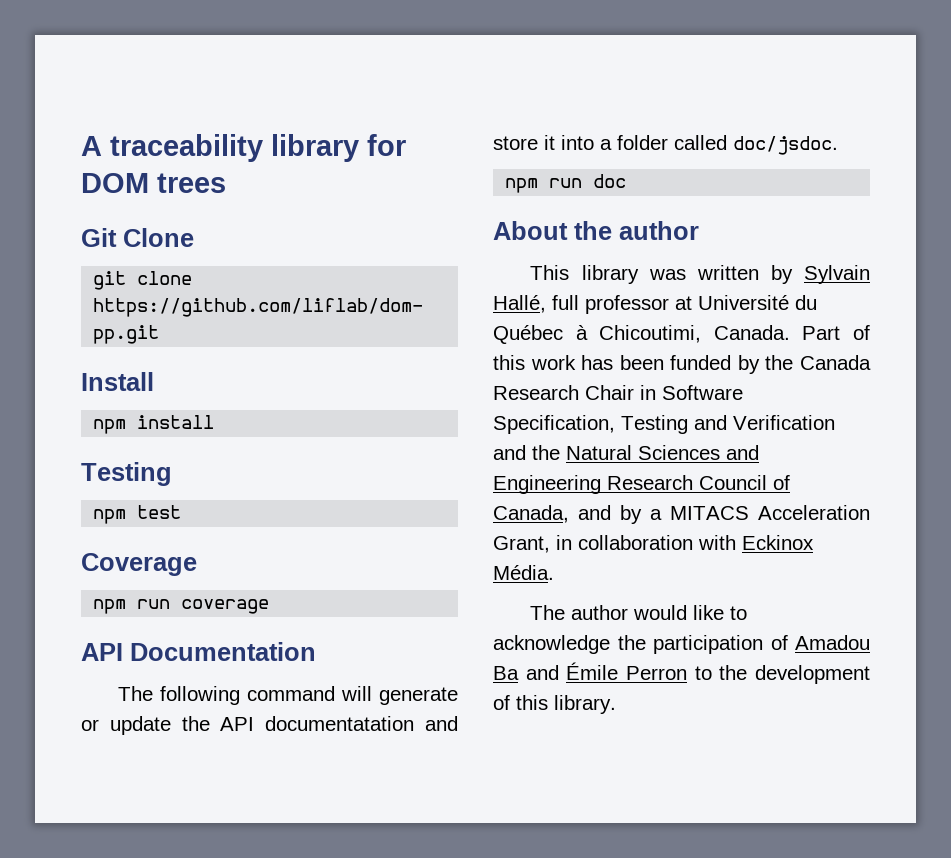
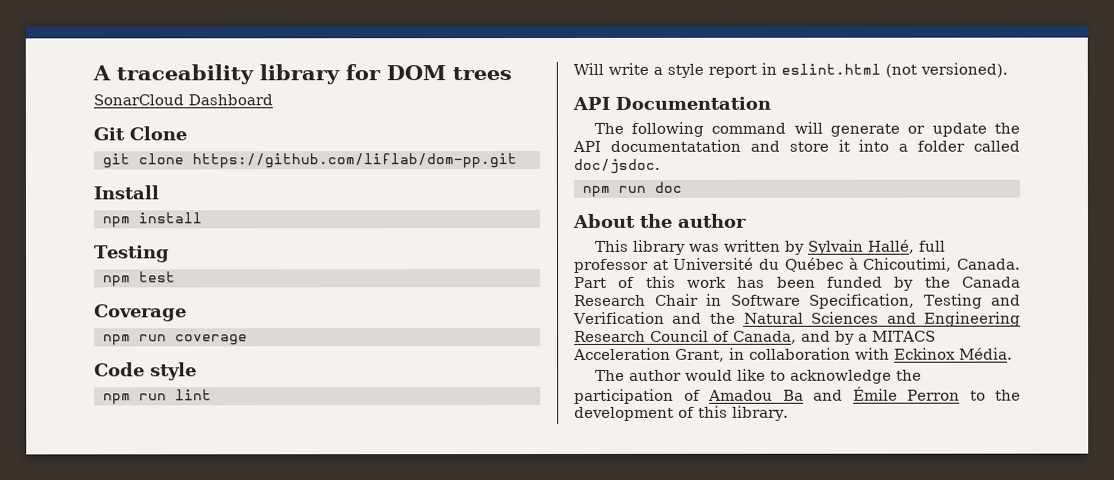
(226, 183) none -> [93,94,273,106] // SonarCloud Dashboard
(270, 606) none -> [94,362,197,381] [102,389,212,405] [573,62,1008,78] // Code style // npm run lint // Will write a style report in eslint.html (not versioned).

